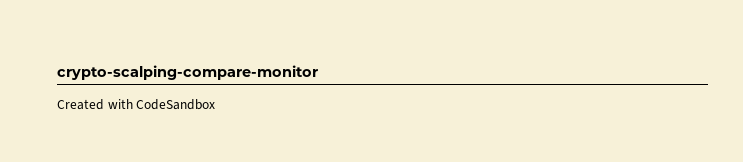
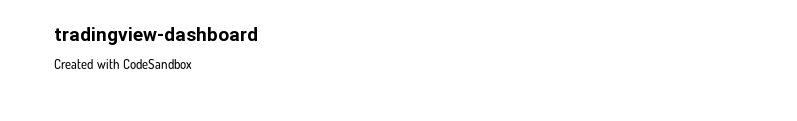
[57,65,318,80] crypto-scalping-compare-monitor -> [54,27,258,45] tradingview-dashboard

